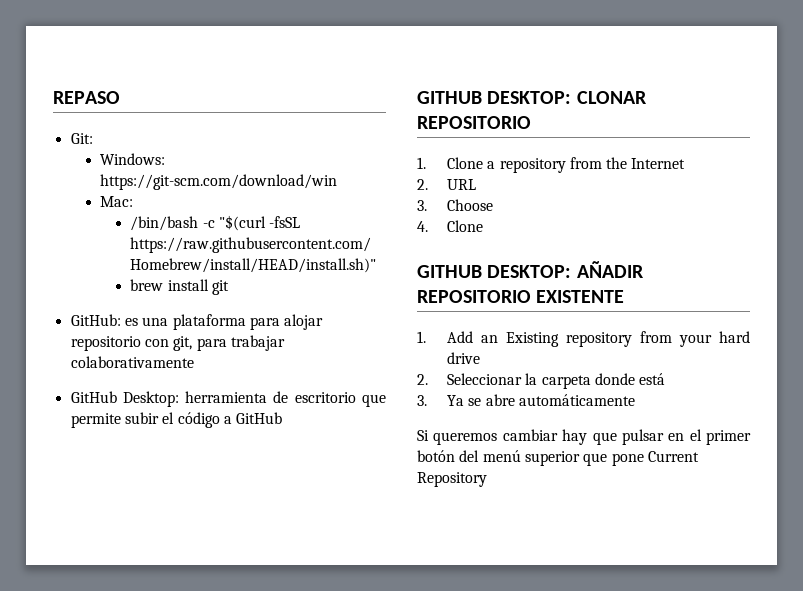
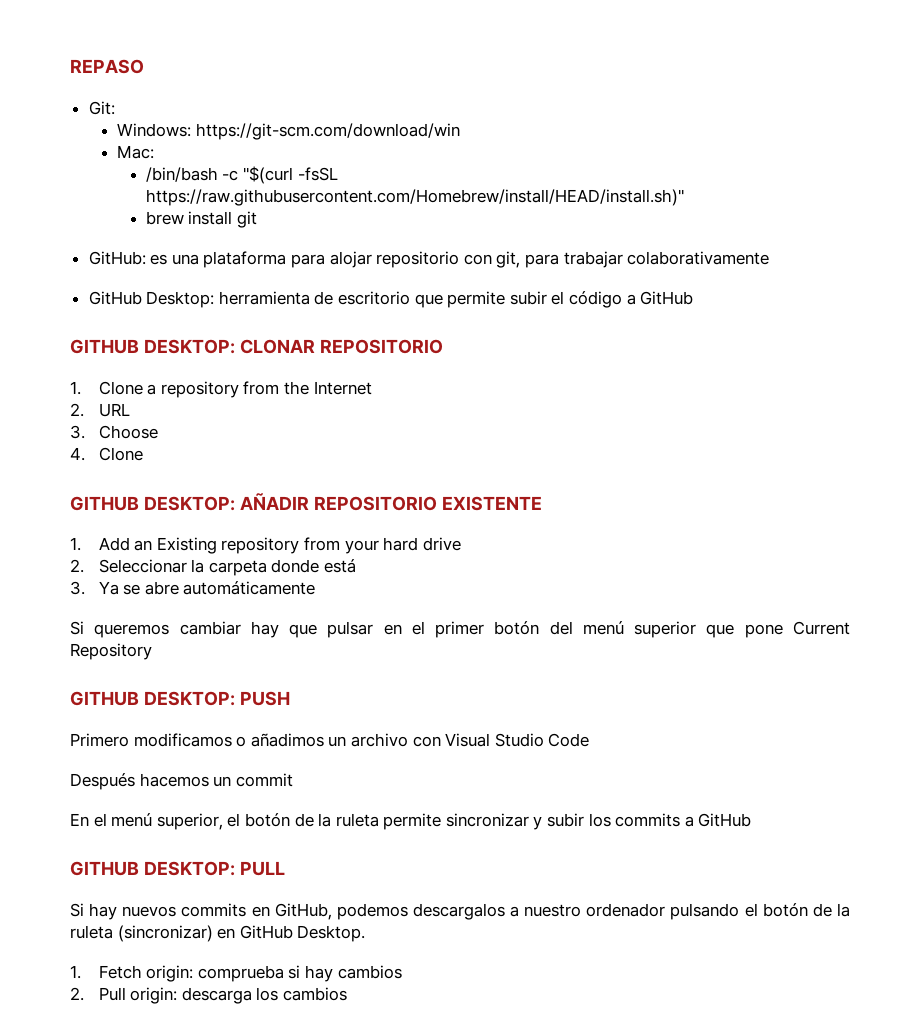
(487, 479) none -> [70,691,290,706] [70,733,590,747] [70,773,293,790] [70,813,752,830] [70,861,285,876] [70,903,850,920] [70,925,366,942] [70,965,402,982] [70,987,347,1004] // GITHUB DESKTOP: PUSH // Primero modificamos o añadimos un archivo con Visual Studio Code // Después hacemos un commit // En el menú superior, el botón de la ruleta permite sincronizar y subir los commits a GitHub // GITHUB DESKTOP: PULL // Si hay nuevos commits en GitHub, podemos descargalos a nuestro ordenador pulsando el botón de la ruleta (sincronizar) en GitHub Desktop. // 1. Fetch origin: comprueba si hay cambios // 2. Pull origin: descarga los cambios

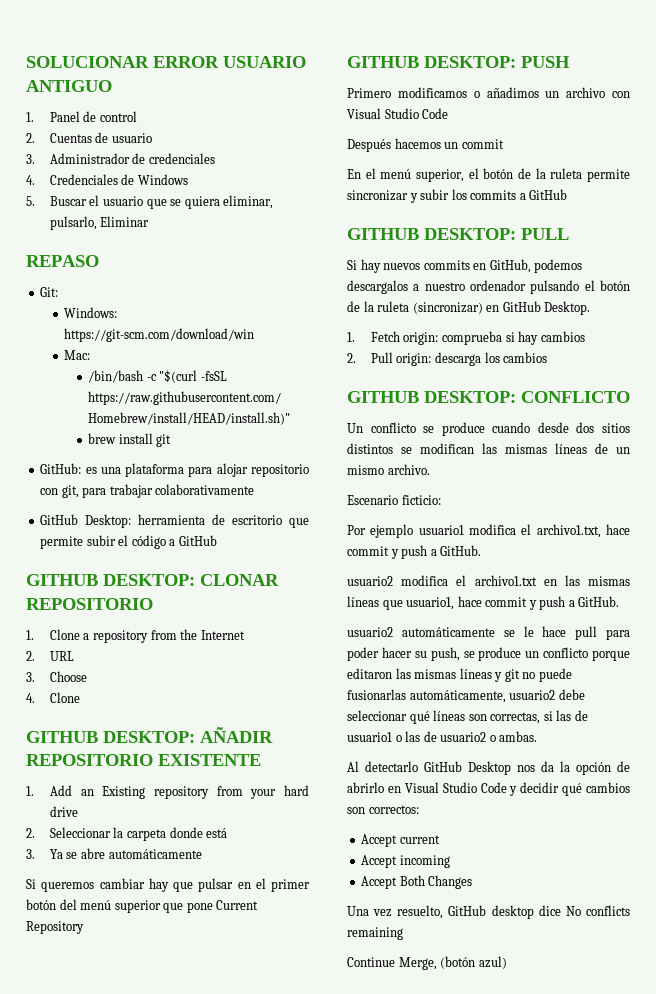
(70, 66) none -> [26,56,306,68] [26,80,112,92] [26,111,137,122] [26,132,152,143] [26,153,215,164] [26,174,188,185] [26,195,274,209] [49,216,150,230] SOLUCIONAR ERROR USUARIO ANTIGUO // 1. Panel de control // 2. Cuentas de usuario // 3. Administrador de credenciales // 4. Credenciales de Windows // 5. Buscar el usuario que se quiera eliminar, pulsarlo, Eliminar //
(347, 994) none -> [347,391,630,403] [347,422,630,436] [347,443,630,454] [347,464,430,475] [347,495,441,505] [347,524,630,538] [347,545,482,559] [347,575,630,586] [347,596,620,610] [347,626,630,640] [347,647,630,661] [347,668,572,682] [347,689,585,703] [347,710,588,724] [347,731,538,742] [347,761,630,775] [347,782,630,796] [347,805,419,814] [361,834,440,847] [361,855,450,868] [361,875,473,889] [347,905,630,919] [347,927,403,940] [347,956,507,970] // GITHUB DESKTOP: CONFLICTO // Un conflicto se produce cuando desde dos sitios distintos se modifican las mismas líneas de un mismo archivo. // Escenario ficticio: // Por ejemplo usuario1 modifica el archivo1.txt, hace commit y push a GitHub. // usuario2 modifica el archivo1.txt en las mismas líneas que usuario1, hace commit y push a GitHub. // usuario2 automáticamente se le hace pull para poder hacer su push, se produce un conflicto porque editaron las mismas líneas y git no puede fusionarlas automáticamente, usuario2 debe seleccionar qué líneas son correctas, si las de usuario1 o las de usuario2 o ambas. // Al detectarlo GitHub Desktop nos da la opción de abrirlo en Visual Studio Code y decidir qué cambios son correctos: // Accept current // Accept incoming // Accept Both Changes // Una vez resuelto, GitHub desktop dice No conflicts remaining // Continue Merge, (botón azul)

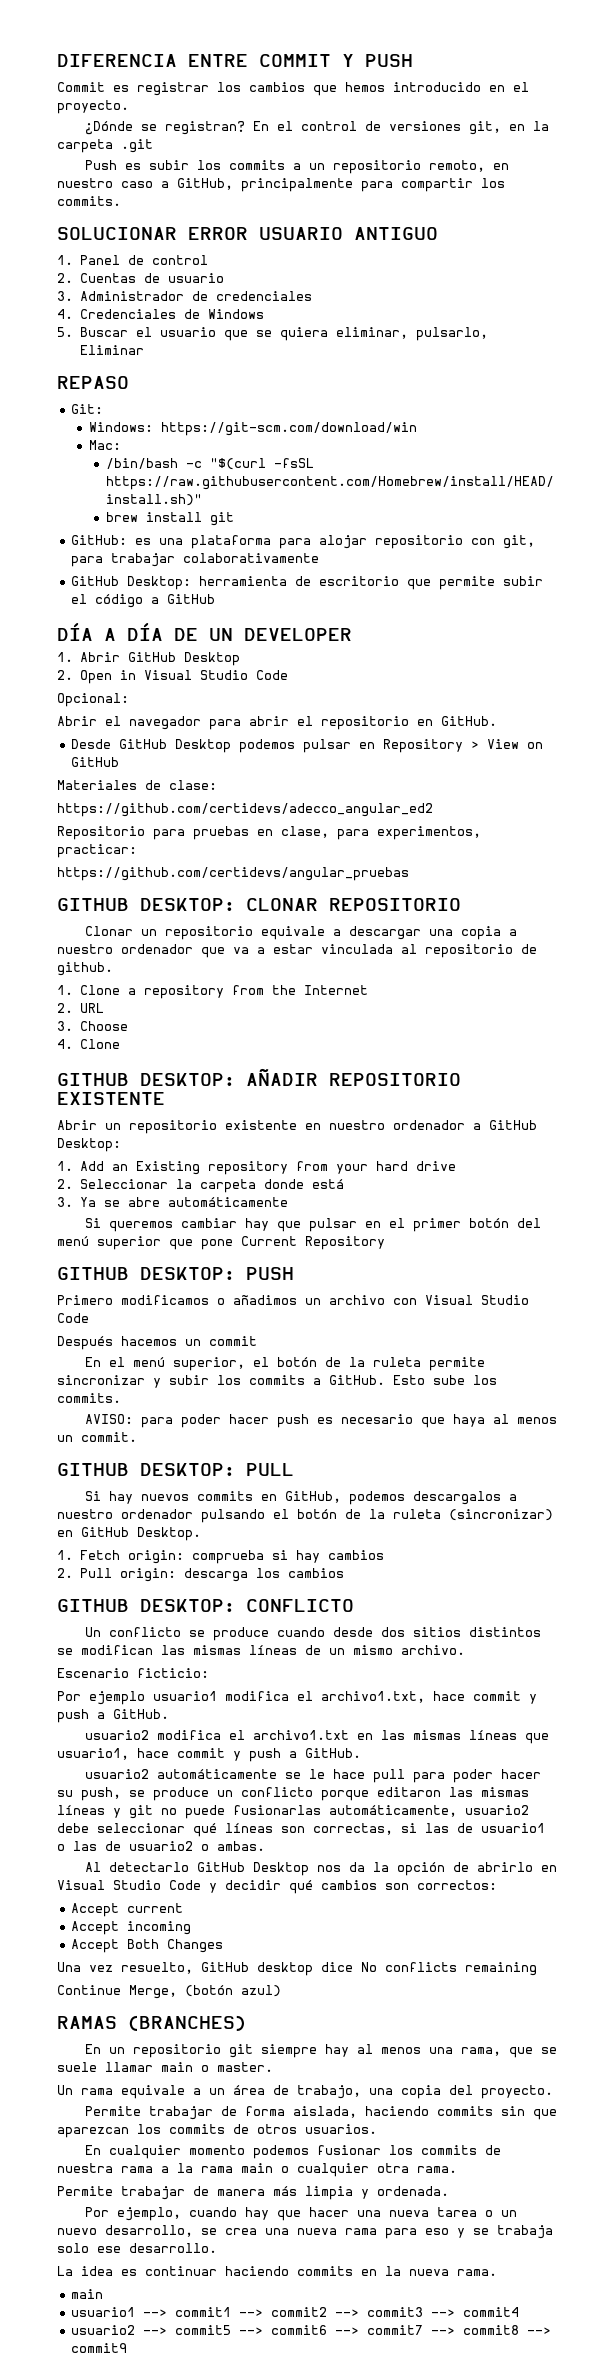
(26, 62) none -> [57,54,413,67] [57,82,529,96] [57,100,129,114] [84,121,549,135] [57,139,153,153] [84,160,509,174] [57,178,505,192] [57,196,121,206] DIFERENCIA ENTRE COMMIT Y PUSH // Commit es registrar los cambios que hemos introducido en el proyecto. // ¿Dónde se registran? En el control de versiones git, en la carpeta .git // Push es subir los commits a un repositorio remoto, en nuestro caso a GitHub, principalmente para compartir los commits. //
[26,574,279,586] [26,598,153,610] GITHUB DESKTOP: CLONAR REPOSITORIO -> [57,623,352,641] [57,652,240,666] [57,670,288,684] [57,693,129,707] [57,716,497,730] [71,739,544,753] [71,757,120,767] [57,780,217,790] [57,803,433,817] [57,826,481,840] [57,844,137,858] [57,867,409,881] [57,898,461,911] [84,926,517,940] [57,944,537,958] [57,962,113,976] DÍA A DÍA DE UN DEVELOPER // 1. Abrir GitHub Desktop // 2. Open in Visual Studio Code // Opcional: // Abrir el navegador para abrir el repositorio en GitHub. // Desde GitHub Desktop podemos pulsar en Repository > View on GitHub // Materiales de clase: // https://github.com/certidevs/adecco_angular_ed2 // Repositorio para pruebas en clase, para experimentos, practicar: // https://github.com/certidevs/angular_pruebas // GITHUB DESKTOP: CLONAR REPOSITORIO // Clonar un repositorio equivale a descargar una copia a nuestro ordenador que va a estar vinculada al repositorio de github.
(261, 760) none -> [57,1120,537,1134] [57,1138,121,1152] // Abrir un repositorio existente en nuestro ordenador a GitHub Desktop:
[529,189,568,200] GitHub -> [329,1375,497,1385] [57,1393,121,1403] [84,1414,557,1428] [57,1432,137,1442] GitHub. Esto sube los commits. // AVISO: para poder hacer push es necesario que haya al menos un commit.
(507, 962) none -> [57,2015,246,2031] [84,2044,557,2058] [57,2062,273,2072] [57,2085,553,2099] [84,2106,557,2120] [57,2124,377,2138] [84,2145,501,2159] [57,2163,457,2177] [57,2186,449,2200] [84,2207,517,2221] [57,2225,553,2239] [57,2243,217,2253] [57,2266,497,2276] [71,2289,104,2299] [71,2307,520,2317] [71,2325,552,2335] [71,2343,128,2353] // RAMAS (BRANCHES) // En un repositorio git siempre hay al menos una rama, que se suele llamar main o master. // Un rama equivale a un área de trabajo, una copia del proyecto. // Permite trabajar de forma aislada, haciendo commits sin que aparezcan los commits de otros usuarios. // En cualquier momento podemos fusionar los commits de nuestra rama a la rama main o cualquier otra rama. // Permite trabajar de manera más limpia y ordenada. // Por ejemplo, cuando hay que hacer una nueva tarea o un nuevo desarrollo, se crea una nueva rama para eso y se trabaja solo ese desarrollo. // La idea es continuar haciendo commits en la nueva rama. // main // usuario1 --> commit1 --> commit2 --> commit3 --> commit4 // usuario2 --> commit5 --> commit6 --> commit7 --> commit8 --> commit9

